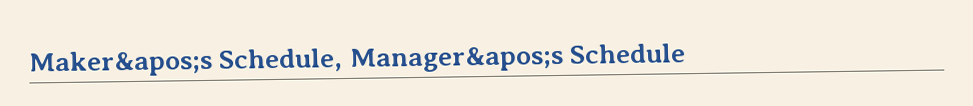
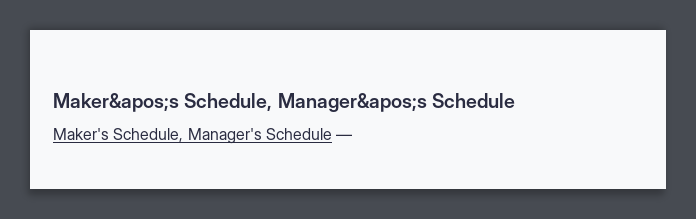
(687, 53) none -> [53,128,353,144] // Maker's Schedule, Manager's Schedule —

